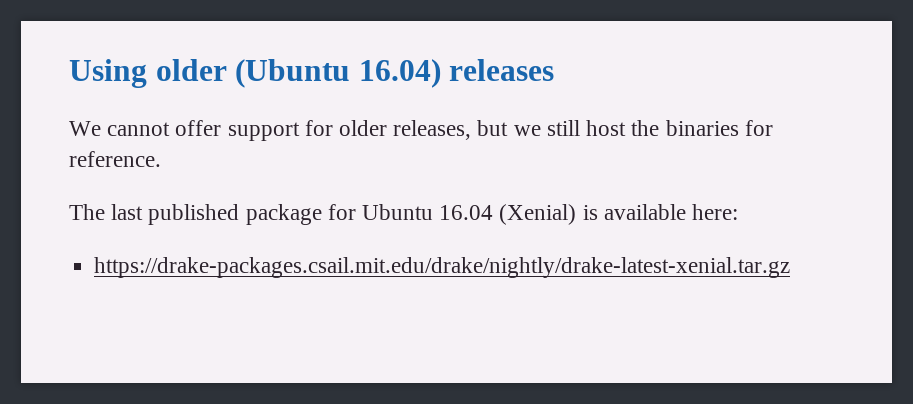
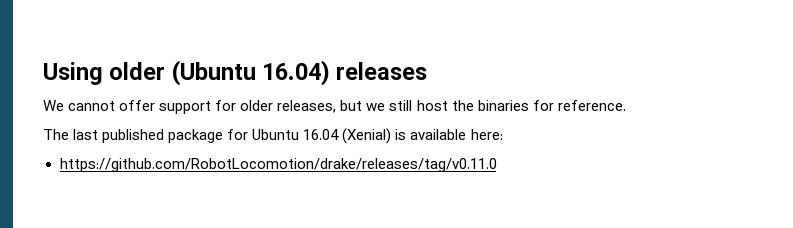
[94,257,791,278] https://drake-packages.csail.mit.edu/drake/nightly/drake-latest-xenial.tar.gz -> [59,158,497,172] https://github.com/RobotLocomotion/drake/releases/tag/v0.11.0

